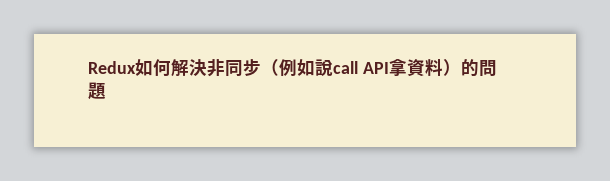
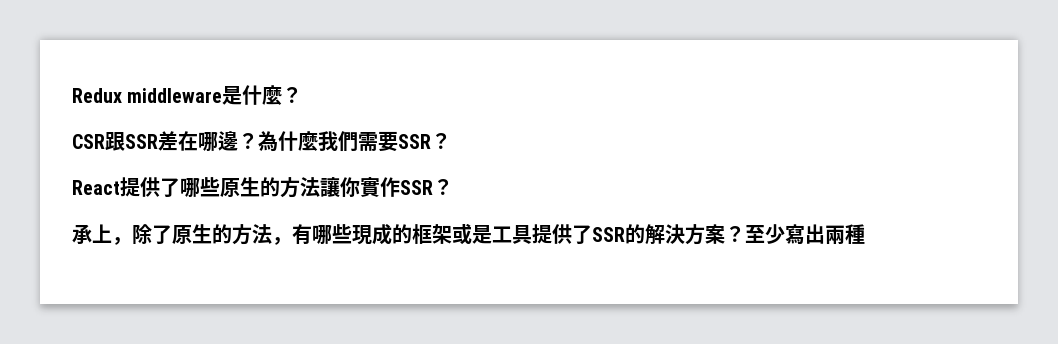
[135,59,497,77] [88,82,106,100] 如何解決非同步（例如說call API拿資料）的問題 -> [127,85,303,105] [72,131,451,152] [72,177,453,198] [72,223,865,245] middleware是什麼？ // CSR跟SSR差在哪邊？為什麼我們需要SSR？ // React提供了哪些原生的方法讓你實作SSR？ // 承上，除了原生的方法，有哪些現成的框架或是工具提供了SSR的解決方案？至少寫出兩種

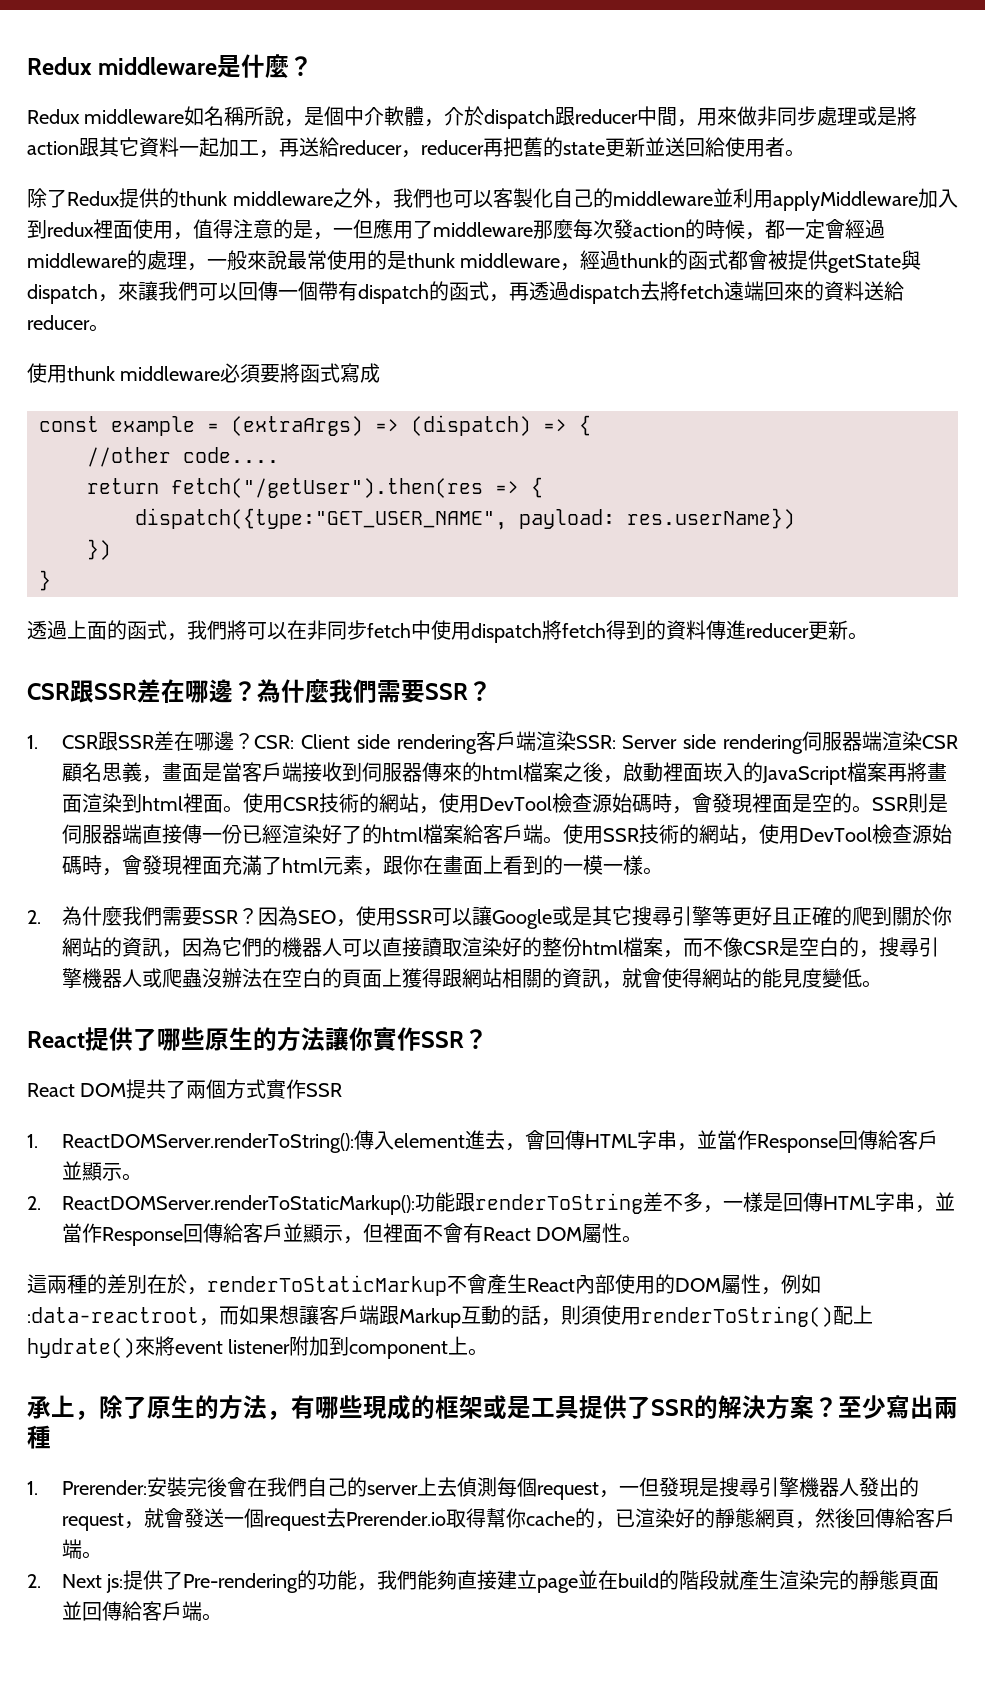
(303, 95) none -> [27,106,918,129] [27,137,805,158] [27,188,958,211] [27,219,885,240] [27,250,922,273] [27,281,904,304] [27,315,109,332] [27,363,381,383] [39,415,591,436] [87,447,279,467] [87,477,543,498] [135,508,795,530] [87,539,111,560] [39,570,51,591] [27,620,868,643] // Redux middleware如名稱所說，是個中介軟體，介於dispatch跟reducer中間，用來做非同步處理或是將action跟其它資料一起加工，再送給reducer，reducer再把舊的state更新並送回給使用者。 // 除了Redux提供的thunk middleware之外，我們也可以客製化自己的middleware並利用applyMiddleware加入到redux裡面使用，值得注意的是，一但應用了middleware那麼每次發action的時候，都一定會經過middleware的處理，一般來說最常使用的是thunk middleware，經過thunk的函式都會被提供getState與dispatch，來讓我們可以回傳一個帶有dispatch的函式，再透過dispatch去將fetch遠端回來的資料送給reducer。 // 使用thunk middleware必須要將函式寫成 // const example = (extraArgs) => (dispatch) => { // //other code.... // return fetch("/getUser").then(res => { // dispatch({type:"GET_USER_NAME", payload: res.userName}) // }) // } // 透過上面的函式，我們將可以在非同步fetch中使用dispatch將fetch得到的資料傳進reducer更新。
(451, 141) none -> [27,731,958,754] [62,762,948,785] [62,793,949,814] [62,824,953,845] [62,855,664,876] [27,906,953,929] [62,937,940,958] [62,968,883,989] // 1. CSR跟SSR差在哪邊？CSR: Client side rendering客戶端渲染SSR: Server side rendering伺服器端渲染CSR顧名思義，畫面是當客戶端接收到伺服器傳來的html檔案之後，啟動裡面崁入的JavaScript檔案再將畫面渲染到html裡面。使用CSR技術的網站，使用DevTool檢查源始碼時，會發現裡面是空的。SSR則是伺服器端直接傳一份已經渲染好了的html檔案給客戶端。使用SSR技術的網站，使用DevTool檢查源始碼時，會發現裡面充滿了html元素，跟你在畫面上看到的一模一樣。 // 2.為什麼我們需要SSR？因為SEO，使用SSR可以讓Google或是其它搜尋引擎等更好且正確的爬到關於你網站的資訊，因為它們的機器人可以直接讀取渲染好的整份html檔案，而不像CSR是空白的，搜尋引擎機器人或爬蟲沒辦法在空白的頁面上獲得跟網站相關的資訊，就會使得網站的能見度變低。
(453, 187) none -> [27,1079,343,1099] [27,1130,939,1153] [62,1161,143,1181] [27,1192,956,1215] [62,1223,643,1246] [27,1274,821,1296] [27,1305,873,1328] [27,1336,489,1359] // React DOM提共了兩個方式實作SSR // 1. ReactDOMServer.renderToString():傳入element進去，會回傳HTML字串，並當作Response回傳給客戶並顯示。 // 2. ReactDOMServer.renderToStaticMarkup():功能跟renderToString差不多，一樣是回傳HTML字串，並當作Response回傳給客戶並顯示，但裡面不會有React DOM屬性。 // 這兩種的差別在於，renderToStaticMarkup不會產生React內部使用的DOM屬性，例如:data-reactroot，而如果想讓客戶端跟Markup互動的話，則須使用renderToString()配上hydrate()來將event listener附加到component上。
(865, 234) none -> [27,1477,920,1500] [62,1508,956,1531] [62,1539,103,1559] [27,1570,940,1593] [62,1601,223,1621] // 1. Prerender:安裝完後會在我們自己的server上去偵測每個request，一但發現是搜尋引擎機器人發出的request，就會發送一個request去Prerender.io取得幫你cache的，已渲染好的靜態網頁，然後回傳給客戶端。 // 2. Next js:提供了Pre-rendering的功能，我們能夠直接建立page並在build的階段就產生渲染完的靜態頁面並回傳給客戶端。

